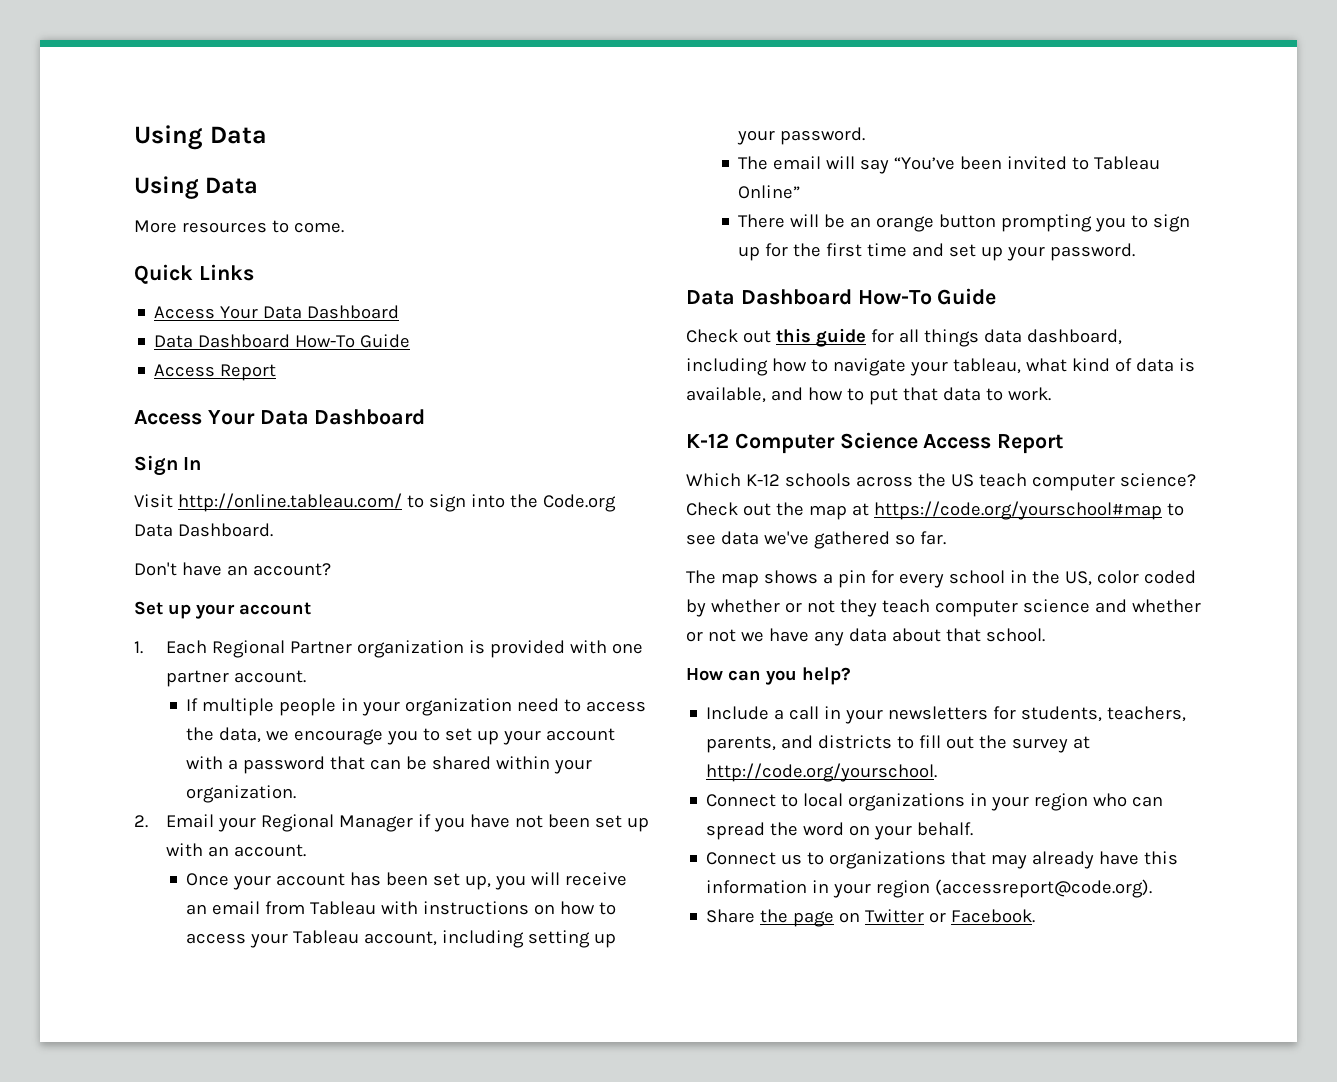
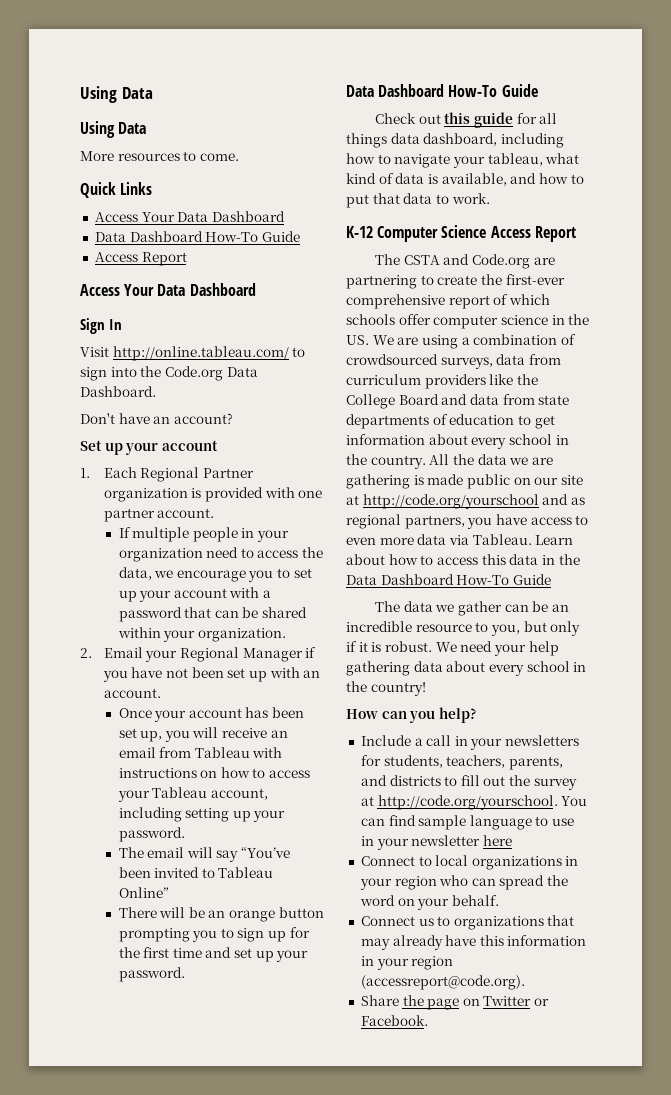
[686,473,1196,491] [686,501,1184,520] [686,531,946,549] [686,570,1196,588] [686,599,1201,617] [686,628,1045,646] Which K-12 schools across the US teach computer science? Check out the map at https://code.org/yourschool#map to see data we've gathered so far. // The map shows a pin for every school in the US, color coded by whether or not they teach computer science and whether or not we have any data about that school. -> [375,254,555,269] [346,274,565,289] [346,294,550,309] [346,314,590,329] [346,334,576,349] [346,354,561,369] [346,374,538,389] [346,394,570,409] [346,414,555,429] [346,434,569,449] [346,454,553,469] [346,474,583,489] [346,494,585,509] [346,514,589,529] [346,534,574,545] [346,554,580,565] [346,574,551,585] [375,601,570,616] [346,621,581,636] [346,641,559,656] [346,661,587,676] [346,681,426,696] The CSTA and Code.org are partnering to create the first-ever comprehensive report of which schools offer computer science in the US. We are using a combination of crowdsourced surveys, data from curriculum providers like the College Board and data from state departments of education to get information about every school in the country. All the data we are gathering is made public on our site at http://code.org/yourschool and as regional partners, you have access to even more data via Tableau. Learn about how to access this data in the Data Dashboard How-To Guide // The data we gather can be an incredible resource to you, but only if it is robust. We need your help gathering data about every school in the country!
(938, 772) none -> [561,796,588,806] [360,815,575,830] [360,835,512,850] You can find sample language to use in your newsletter here

